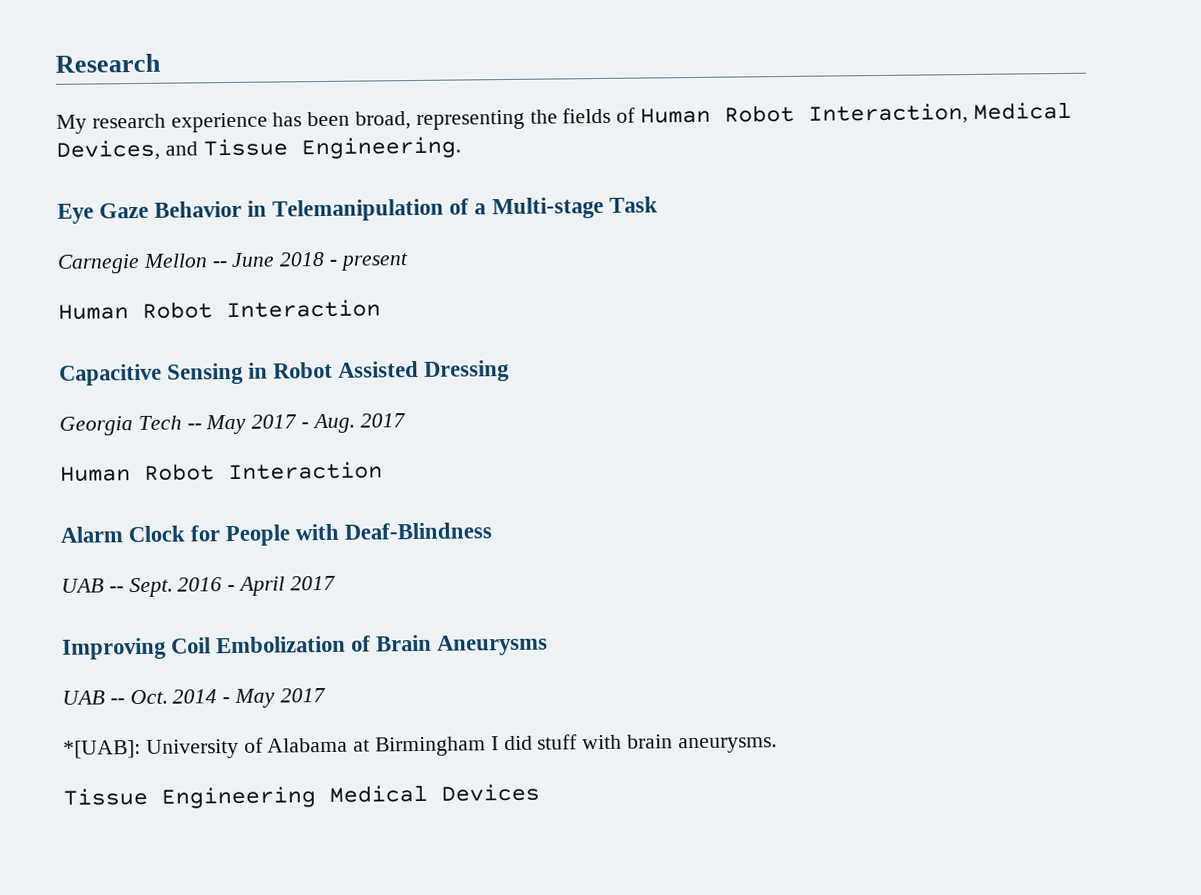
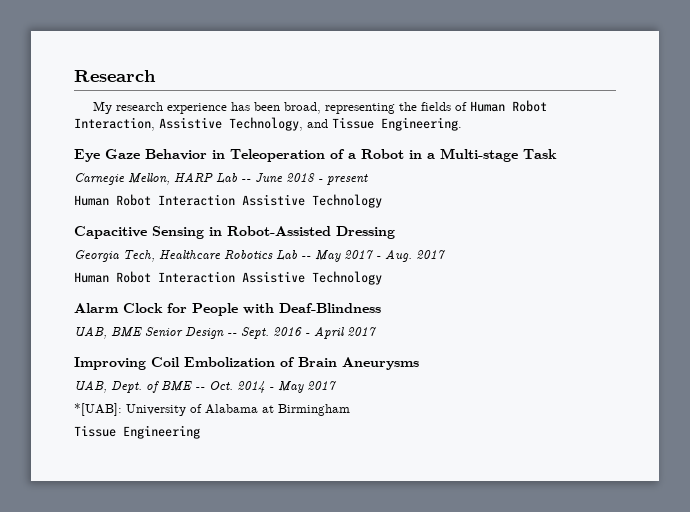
[972,101,1072,120] [56,139,160,161] Medical Devices, -> [159,117,303,131] Assistive Technology,
[272,198,445,222] Telemanipulation -> [230,149,325,162] Teleoperation
(487, 209) none -> [361,149,435,159] Robot in a
[142,253,208,268] Mellon -> [128,172,237,185] Mellon, HARP Lab
(381, 309) none -> [242,194,382,208] Assistive Technology
[273,360,420,379] Robot Assisted -> [227,226,331,236] Robot-Assisted
[137,415,182,431] Tech -> [123,250,297,262] Tech, Healthcare Robotics Lab
(383, 471) none -> [242,271,382,285] Assistive Technology
[61,578,104,593] UAB -> [74,326,224,339] UAB, BME Senior Design
[62,690,105,705] UAB -> [74,380,192,393] UAB, Dept. of BME
[490,734,777,754] I did stuff with brain aneurysms. -> (350, 410) none
[329,783,540,803] Medical Devices -> (200, 432) none

